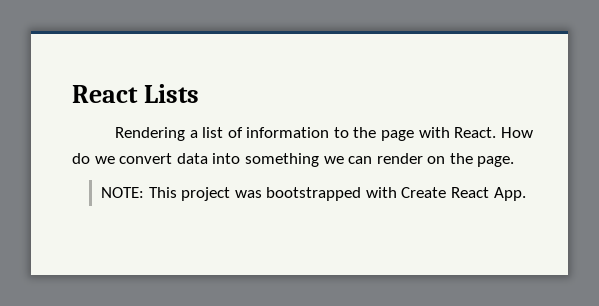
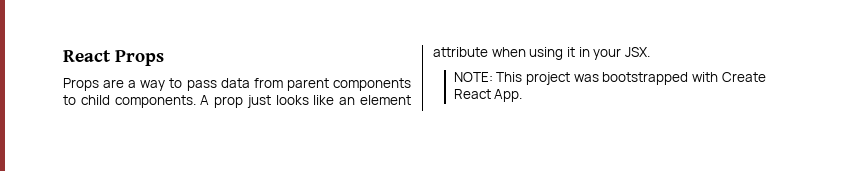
[72,84,199,103] [114,127,533,141] [72,153,515,167] React Lists // Rendering a list of information to the page with React. How do we convert data into something we can render on the page. -> [63,50,164,66] [63,78,411,91] [63,95,411,108] [433,47,650,60] React Props // Props are a way to pass data from parent components to child components. A prop just looks like an element attribute when using it in your JSX.

